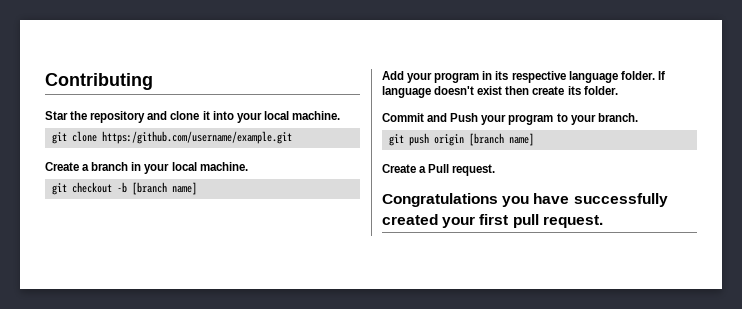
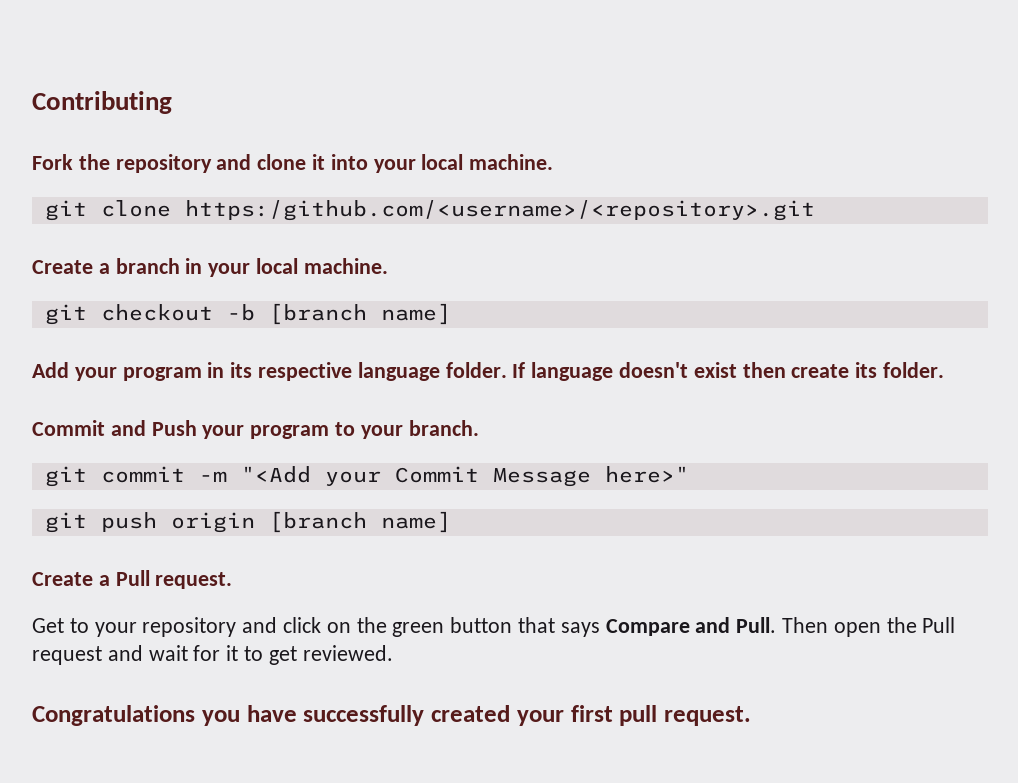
[45,111,68,120] Star -> [32,154,73,170] Fork
[101,131,292,144] https:/github.com/username/example.git -> [184,200,815,221] https:/github.com/<username>/<repository>.git
(638, 117) none -> [44,466,689,487] // git commit -m "<Add your Commit Message here>"
(496, 170) none -> [32,617,956,637] [32,645,393,665] // Get to your repository and click on the green button that says Compare and Pull. Then open the Pull request and wait for it to get reviewed.

